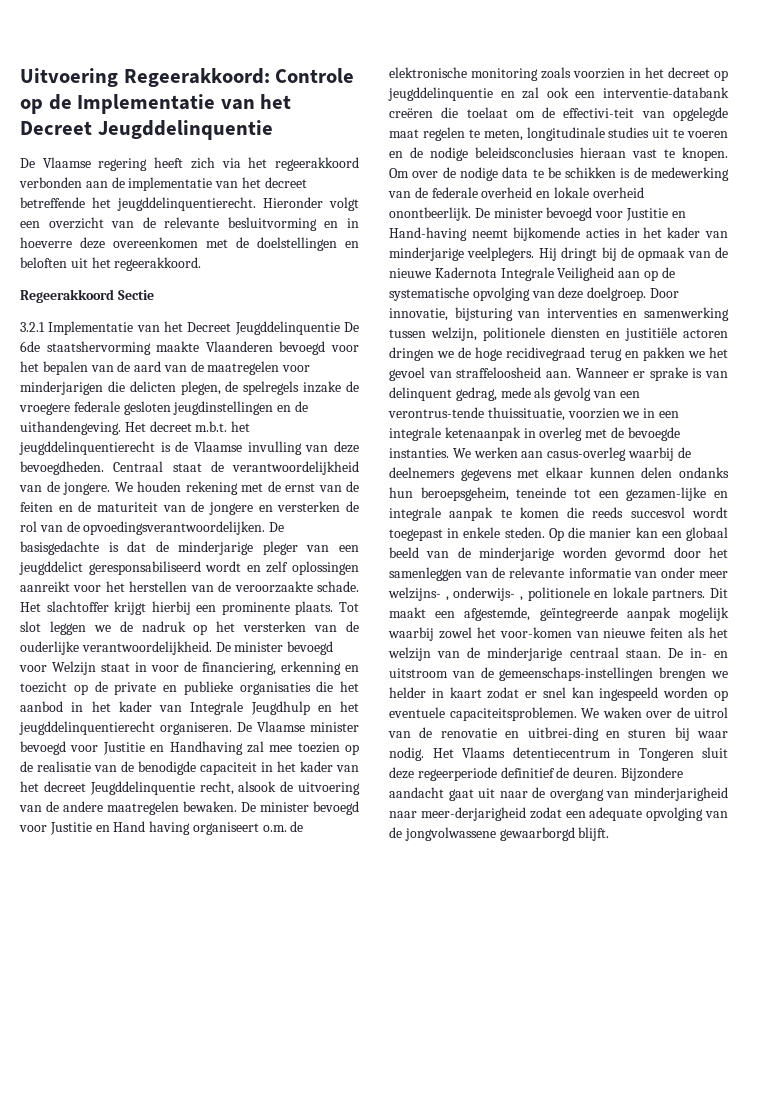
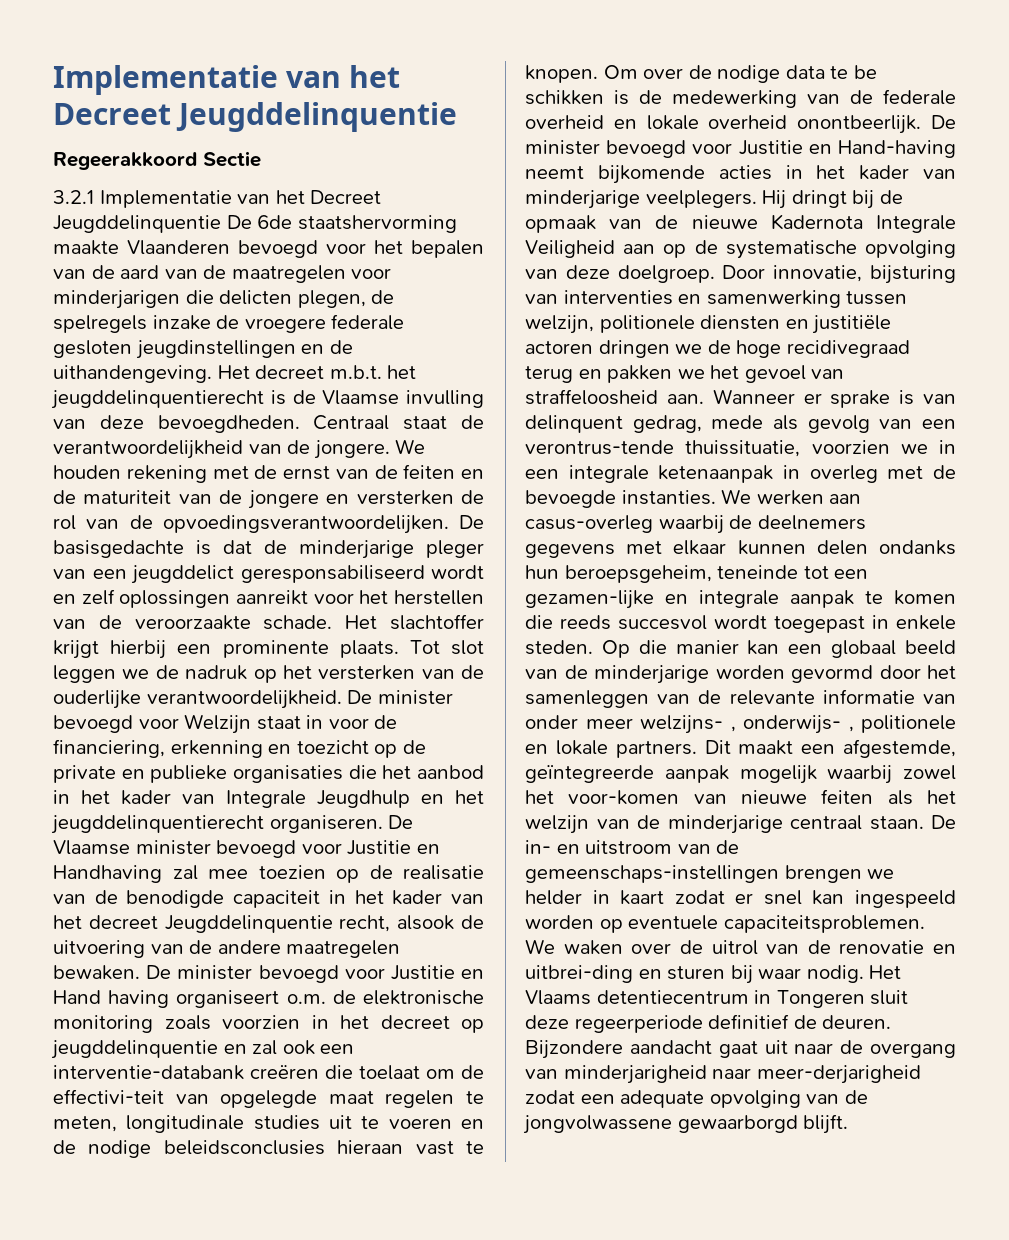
[20,68,355,87] [20,94,292,114] [20,120,273,140] [20,157,359,171] [19,177,307,191] [20,197,359,211] [20,217,359,231] [20,237,359,251] [20,257,202,271] Uitvoering Regeerakkoord: Controle op de Implementatie van het Decreet Jeugddelinquentie // De Vlaamse regering heeft zich via het regeerakkoord verbonden aan de implementatie van het decreet betreffende het jeugddelinquentierecht. Hieronder volgt een overzicht van de relevante besluitvorming en in hoeverre deze overeenkomen met de doelstellingen en beloften uit het regeerakkoord. -> [53,65,401,95] [53,102,458,132] Implementatie van het Decreet Jeugddelinquentie

